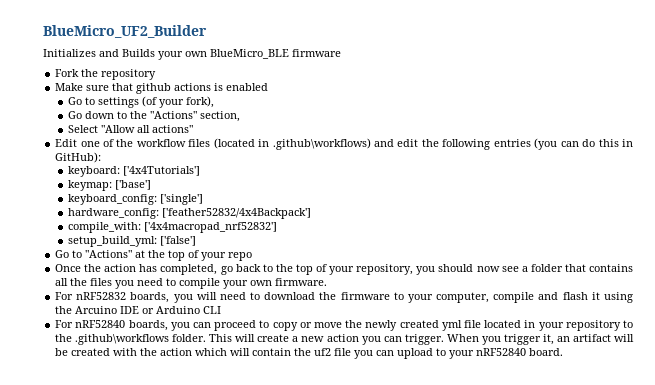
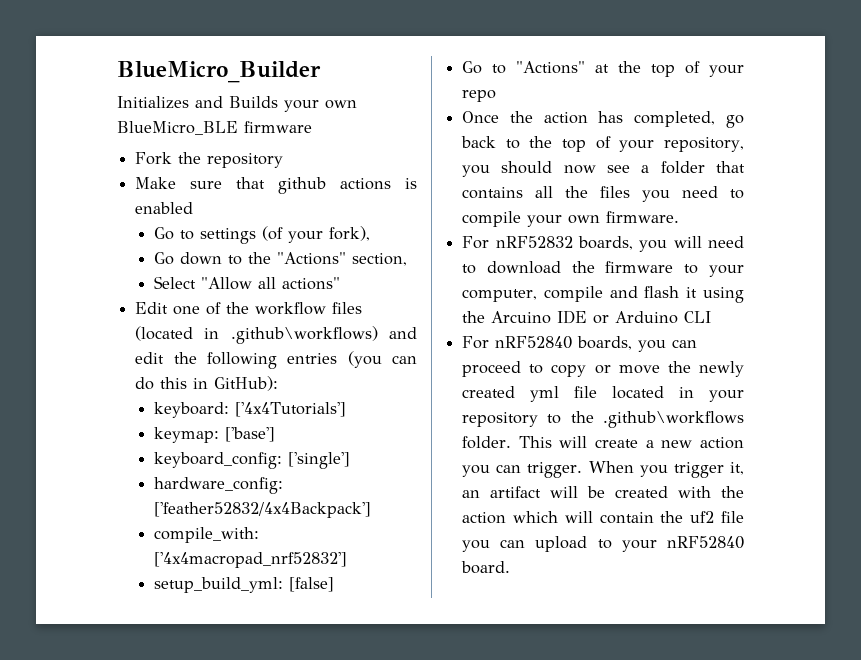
[43,25,207,38] BlueMicro_UF2_Builder -> [117,61,321,83] BlueMicro_Builder
[160,236,197,246] ['false'] -> [288,577,334,592] [false]

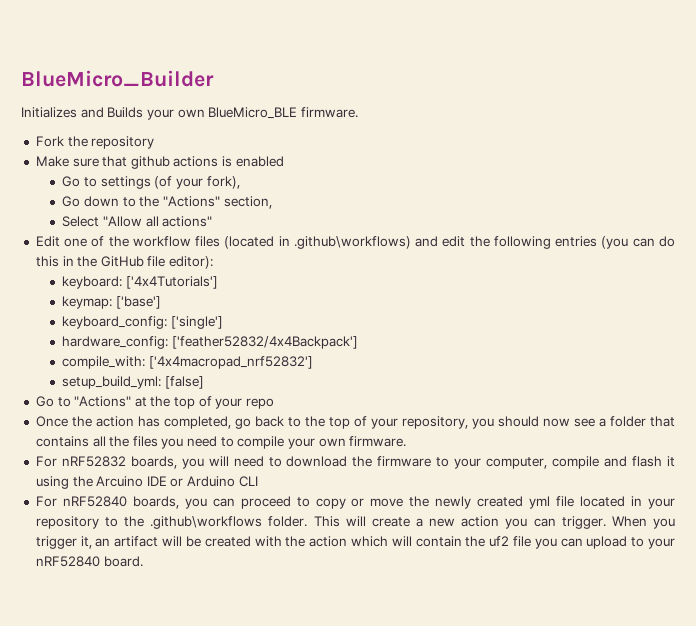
[244,121,312,133] firmware -> [300,107,358,118] firmware.
[214,376,279,391] GitHub): -> [77,256,214,269] the GitHub file editor):

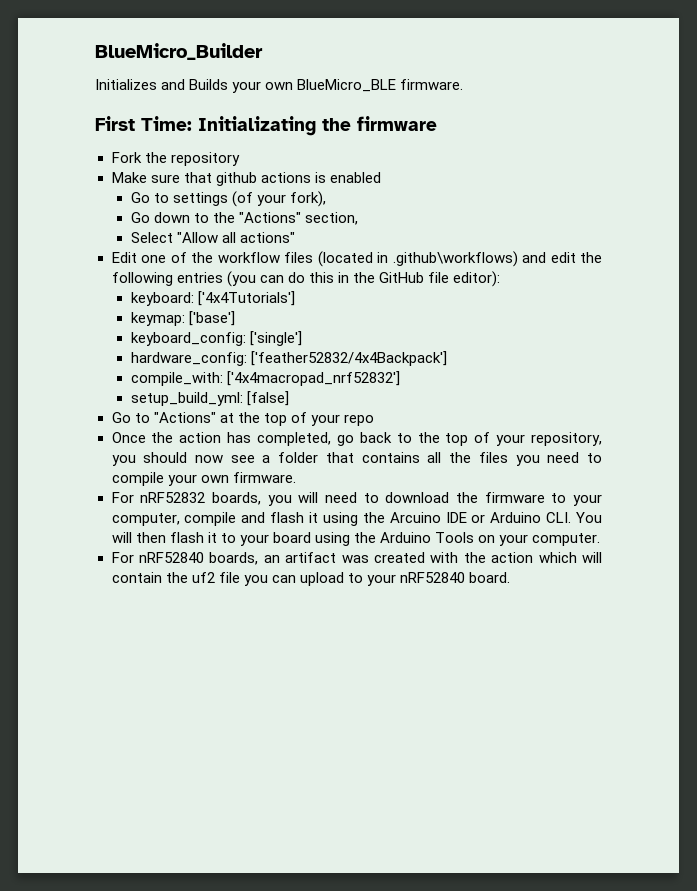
(358, 112) none -> [95,116,437,136] // First Time: Initializating the firmware
[238,476,258,487] [35,496,675,509] [35,516,675,529] [35,536,201,549] CLI // For nRF52840 boards, you can proceed to copy or move the newly created yml file located in your repository to the .github\workflows folder. This will create a new action you can trigger. When you trigger it, an artifact will be -> [546,512,602,523] [111,532,601,546] [111,552,369,565] CLI. You will then flash it to your board using the Arduino Tools on your computer. // For nRF52840 boards, an artifact was

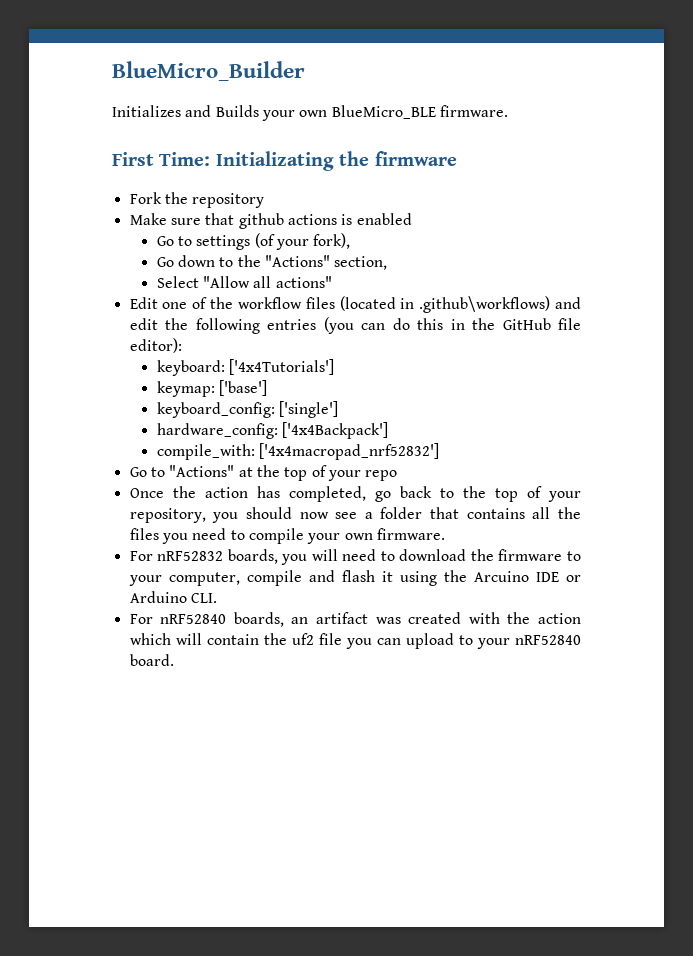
[250,351,447,366] ['feather52832/4x4Backpack'] -> [281,422,388,439] ['4x4Backpack']
[130,391,289,406] // setup_build_yml: [false] -> (439, 451) none
[576,512,602,523] [111,532,601,546] You will then flash it to your board using the Arduino Tools on your computer. -> (217, 598) none

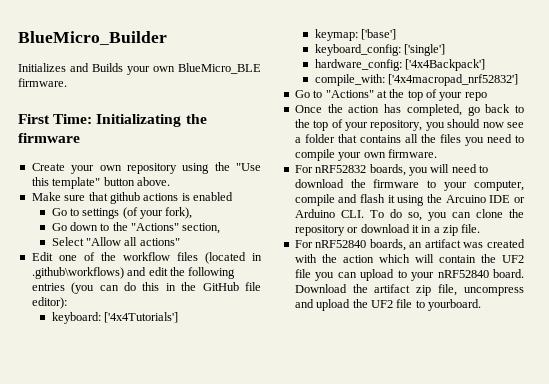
[129,192,265,208] Fork the repository -> [31,162,261,174] [31,177,170,189] Create your own repository using the "Use this template" button above.
(217, 598) none -> [369,209,524,221] [294,224,481,236] To do so, you can clone the repository or download it in a zip file.
[291,633,314,645] uf2 -> [502,255,524,263] UF2
(174, 660) none -> [294,284,524,296] [294,299,481,311] Download the artifact zip file, uncompress and upload the UF2 file to yourboard.

